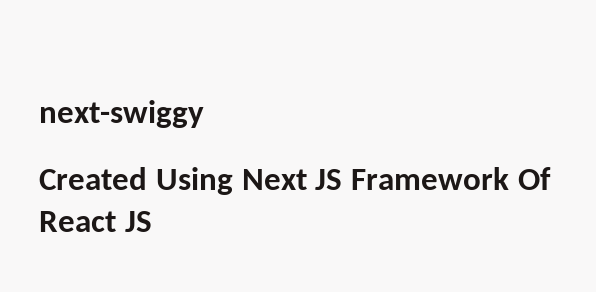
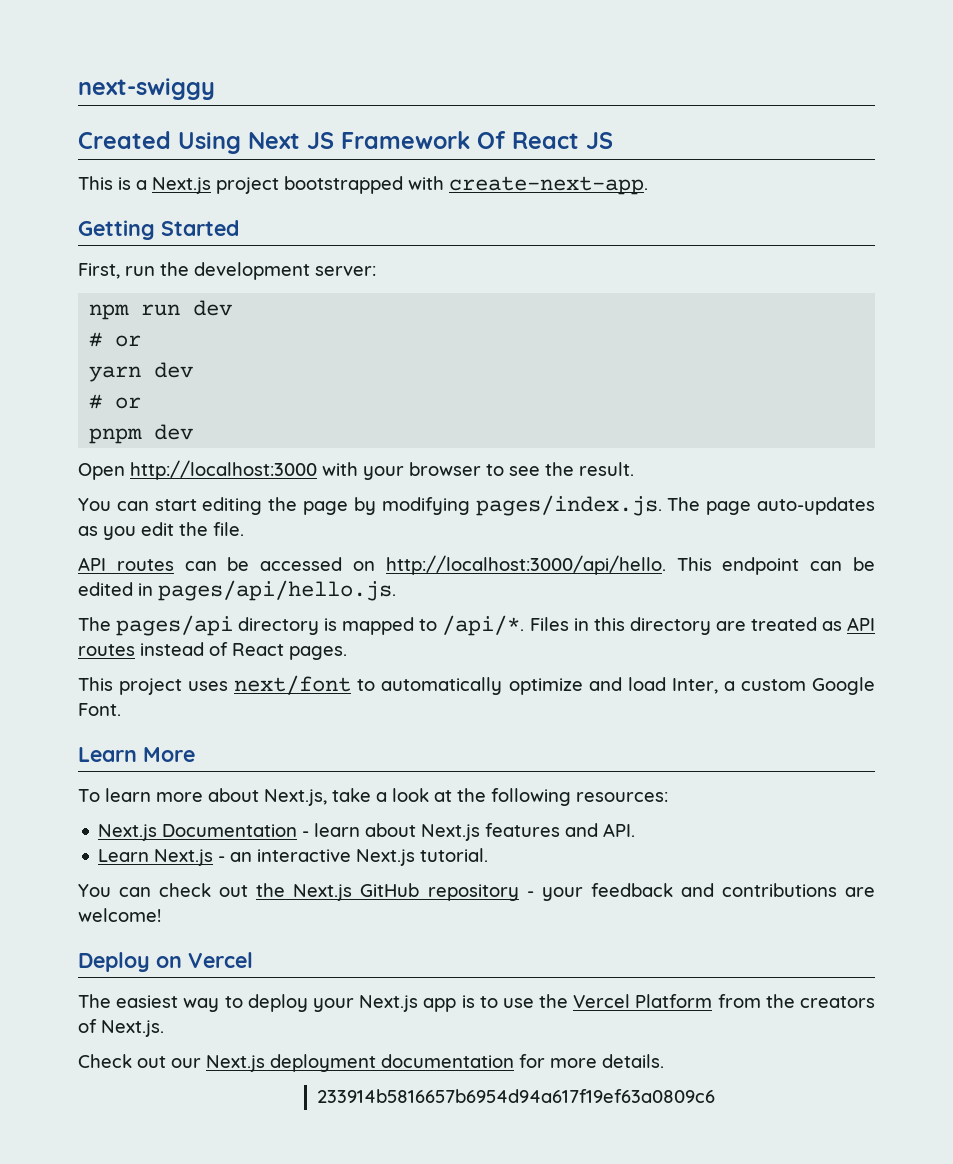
(152, 221) none -> [78,176,648,195] [78,220,239,240] [78,262,376,280] [89,300,233,320] [89,332,142,347] [89,362,194,382] [89,394,142,409] [89,424,194,444] [78,460,634,480] [78,495,876,516] [78,522,244,540] [78,555,875,575] [78,580,396,601] [78,615,875,636] [78,642,347,660] [78,675,876,695] [78,703,121,716] [78,747,195,762] [78,788,668,806] [98,823,636,841] [98,848,489,866] [78,883,876,901] [78,908,161,922] [78,952,253,972] [78,994,875,1012] [78,1019,164,1037] [78,1054,664,1072] [317,1089,716,1103] // This is a Next.js project bootstrapped with create-next-app. // Getting Started // First, run the development server: // npm run dev // # or // yarn dev // # or // pnpm dev // Open http://localhost:3000 with your browser to see the result. // You can start editing the page by modifying pages/index.js. The page auto-updates as you edit the file. // API routes can be accessed on http://localhost:3000/api/hello. This endpoint can be edited in pages/api/hello.js. // The pages/api directory is mapped to /api/*. Files in this directory are treated as API routes instead of React pages. // This project uses next/font to automatically optimize and load Inter, a custom Google Font. // Learn More // To learn more about Next.js, take a look at the following resources: // Next.js Documentation - learn about Next.js features and API. // Learn Next.js - an interactive Next.js tutorial. // You can check out the Next.js GitHub repository - your feedback and contributions are welcome! // Deploy on Vercel // The easiest way to deploy your Next.js app is to use the Vercel Platform from the creators of Next.js. // Check out our Next.js deployment documentation for more details. // 233914b5816657b6954d94a617f19ef63a0809c6

